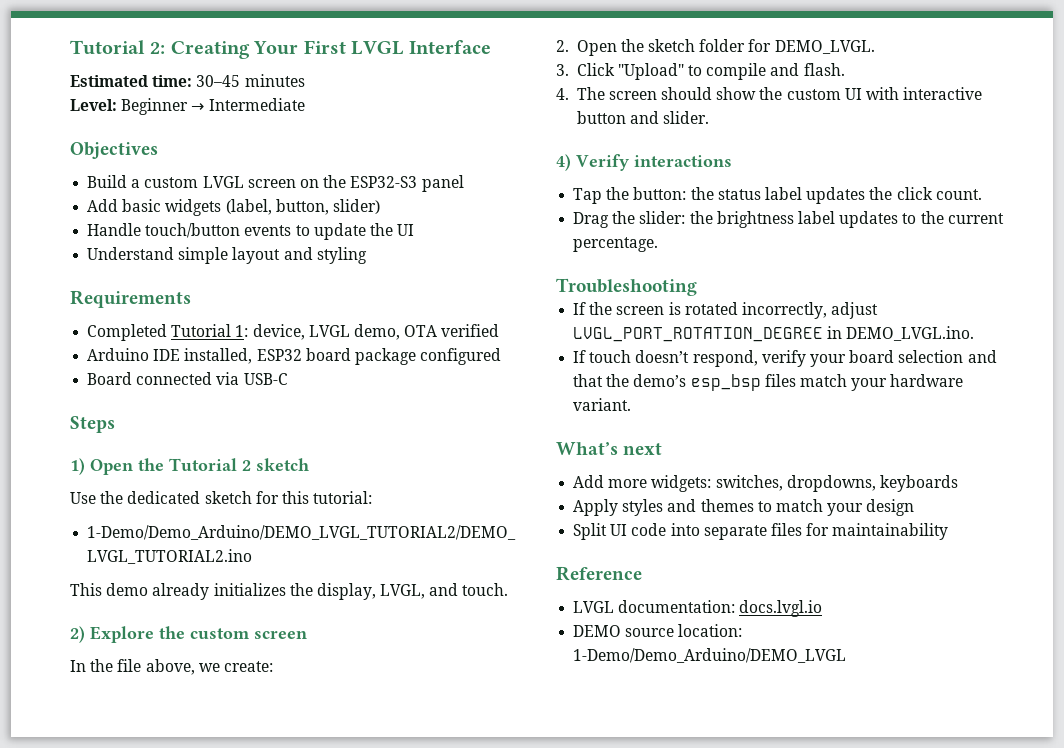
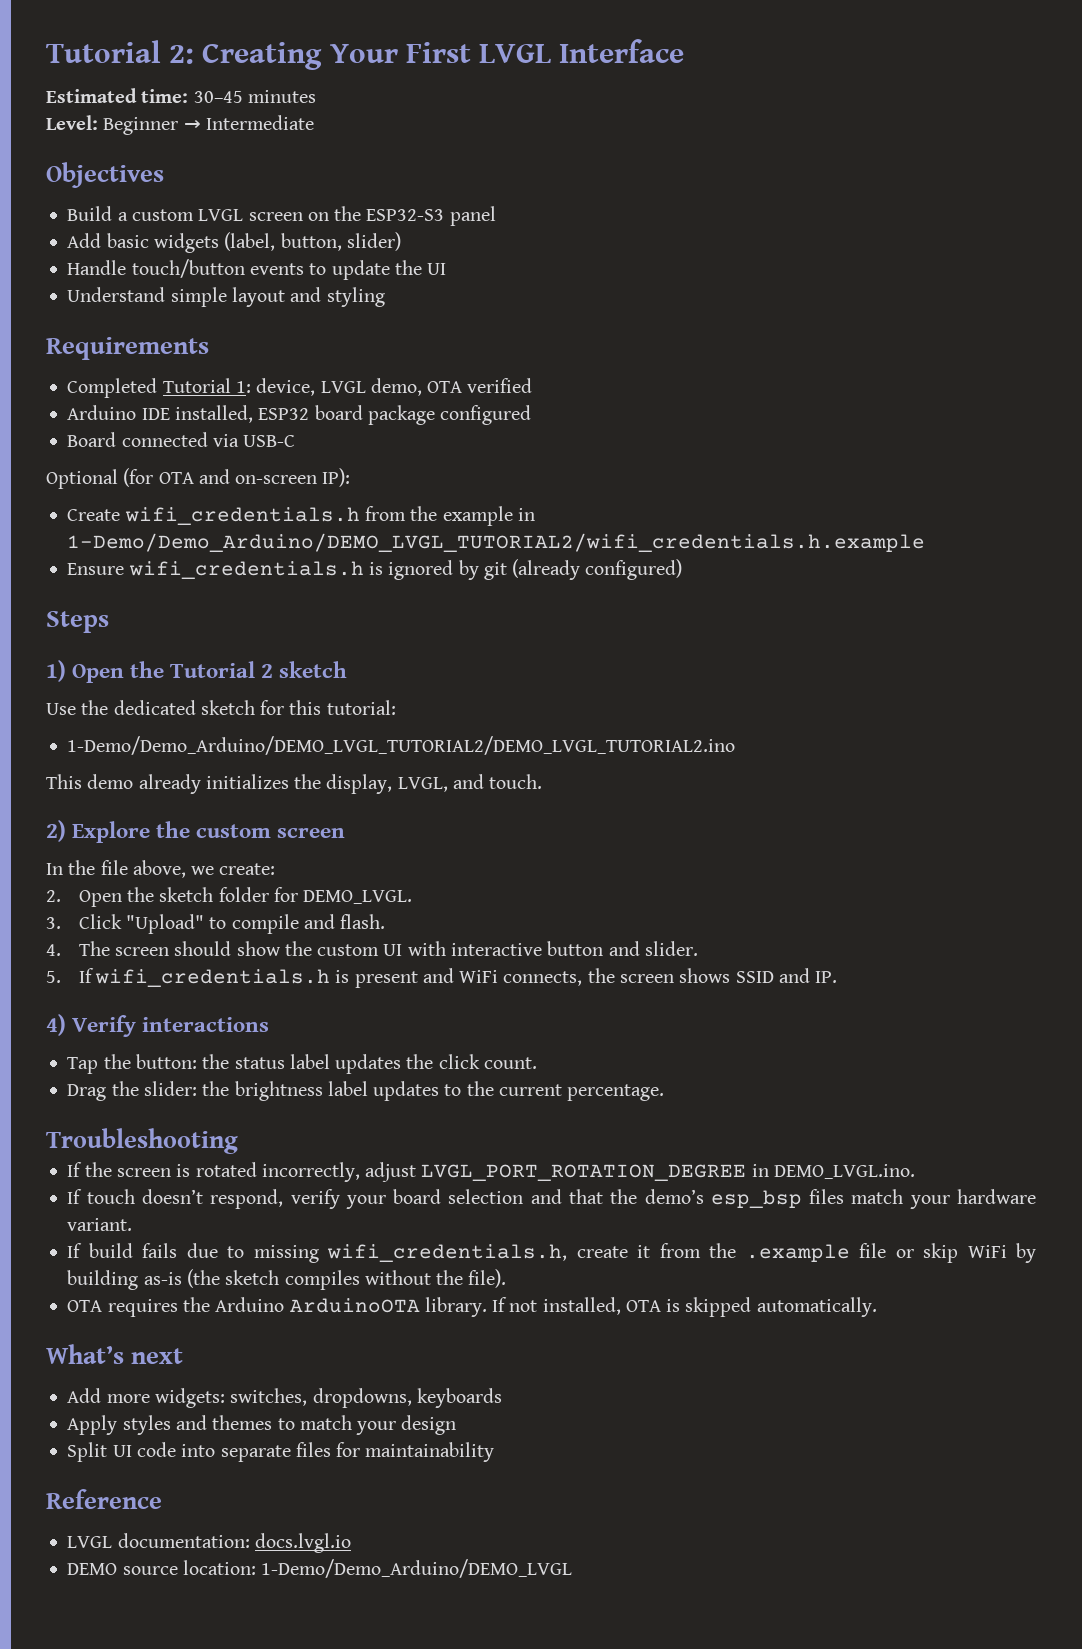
(288, 379) none -> [46,468,351,489] [67,506,535,526] [67,533,926,552] [67,559,683,580] // Optional (for OTA and on-screen IP): // Create wifi_credentials.h from the example in 1-Demo/Demo_Arduino/DEMO_LVGL_TUTORIAL2/wifi_credentials.h.example // Ensure wifi_credentials.h is ignored by git (already configured)
(710, 117) none -> [46,968,838,988] // 5. If wifi_credentials.h is present and WiFi connects, the screen shows SSID and IP.
(632, 404) none -> [67,1243,1036,1263] [67,1269,507,1290] [67,1297,877,1317] // If build fails due to missing wifi_credentials.h, create it from the .example file or skip WiFi by building as-is (the sketch compiles without the file). // OTA requires the Arduino ArduinoOTA library. If not installed, OTA is skipped automatically.

